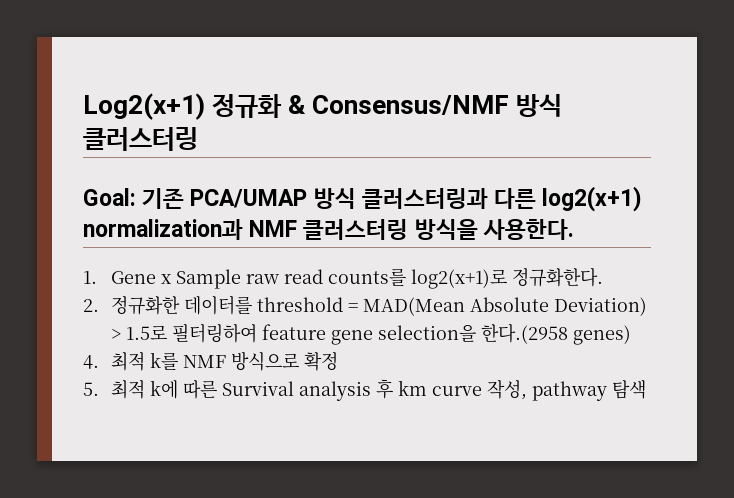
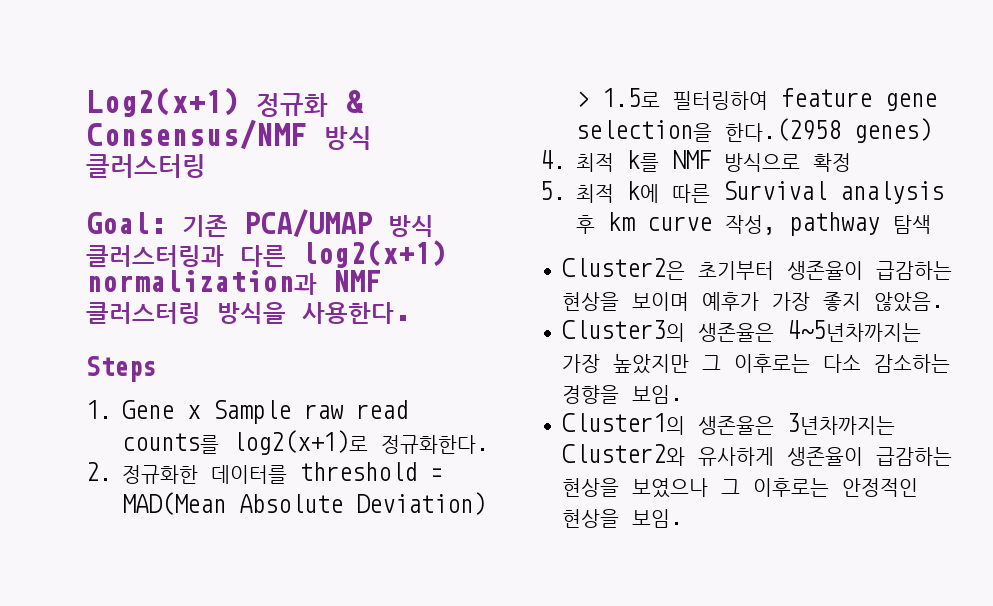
(574, 229) none -> [86,356,156,382] // Steps
(646, 389) none -> [562,258,952,280] [562,292,944,312] [562,320,921,342] [562,354,950,374] [562,385,683,404] [562,413,895,435] [562,444,952,466] [562,478,918,498] [562,509,683,528] // Cluster2은 초기부터 생존율이 급감하는 현상을 보이며 예후가 가장 좋지 않았음. // Cluster3의 생존율은 4~5년차까지는 가장 높았지만 그 이후로는 다소 감소하는 경향을 보임. // Cluster1의 생존율은 3년차까지는 Cluster2와 유사하게 생존율이 급감하는 현상을 보였으나 그 이후로는 안정적인 현상을 보임.

